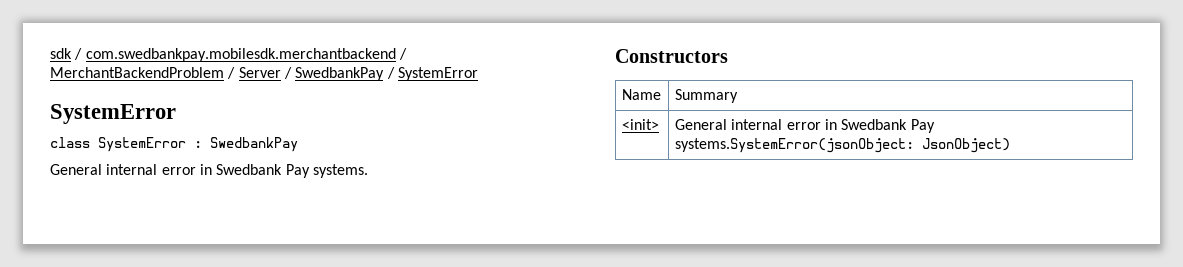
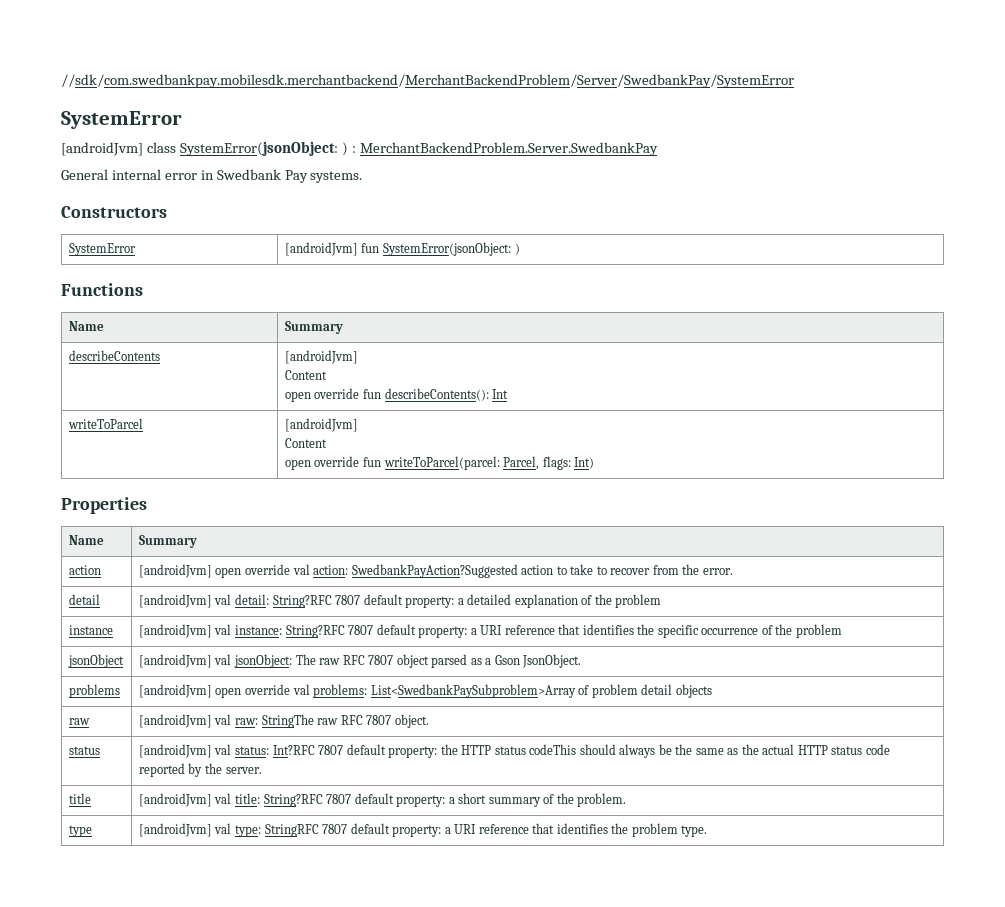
[50,48,407,62] [50,67,478,81] [50,104,176,124] [50,137,298,152] sdk / com.swedbankpay.mobilesdk.merchantbackend / MerchantBackendProblem / Server / SwedbankPay / SystemError // SystemError // class SystemError : SwedbankPay -> [61,74,794,88] [61,111,182,129] [61,141,658,156] //sdk/com.swedbankpay.mobilesdk.merchantbackend/MerchantBackendProblem/Server/SwedbankPay/SystemError // SystemError // [androidJvm] class SystemError(jsonObject: ) : MerchantBackendProblem.Server.SwedbankPay
[621,89,661,100] [674,89,738,103] [621,119,659,130] [674,119,935,133] [674,138,1010,153] Name | Summary // <init> | General internal error in Swedbank Pay systems.SystemError(jsonObject: JsonObject) -> [68,243,136,256] [284,242,520,256] [61,283,143,296] [68,321,104,331] [284,321,343,334] [68,350,160,361] [284,350,358,364] [284,370,327,380] [284,388,509,402] [67,418,143,429] [284,418,358,432] [284,438,327,448] [284,456,595,470] [61,497,147,514] [68,535,104,545] [138,535,197,548] [68,565,101,575] [138,564,733,578] [68,594,100,605] [138,594,662,608] [68,625,113,635] [138,624,842,638] [67,654,124,668] [138,654,582,668] [68,684,120,698] [138,684,712,698] [68,718,90,725] [138,714,429,728] [68,746,100,755] [138,744,890,758] [138,763,262,777] [68,793,91,804] [138,793,627,807] [68,825,92,837] [138,823,708,837] SystemError | [androidJvm] fun SystemError(jsonObject: ) // Functions // Name | Summary // describeContents | [androidJvm] // Content // open override fun describeContents(): Int // writeToParcel | [androidJvm] // Content // open override fun writeToParcel(parcel: Parcel, flags: Int) // Properties // Name | Summary // action | [androidJvm] open override val action: SwedbankPayAction?Suggested action to take to recover from the error. // detail | [androidJvm] val detail: String?RFC 7807 default property: a detailed explanation of the problem // instance | [androidJvm] val instance: String?RFC 7807 default property: a URI reference that identifies the specific occurrence of the problem // jsonObject | [androidJvm] val jsonObject: The raw RFC 7807 object parsed as a Gson JsonObject. // problems | [androidJvm] open override val problems: List<SwedbankPaySubproblem>Array of problem detail objects // raw | [androidJvm] val raw: StringThe raw RFC 7807 object. // status | [androidJvm] val status: Int?RFC 7807 default property: the HTTP status codeThis should always be the same as the actual HTTP status code reported by the server. // title | [androidJvm] val title: String?RFC 7807 default property: a short summary of the problem. // type | [androidJvm] val type: StringRFC 7807 default property: a URI reference that identifies the problem type.

